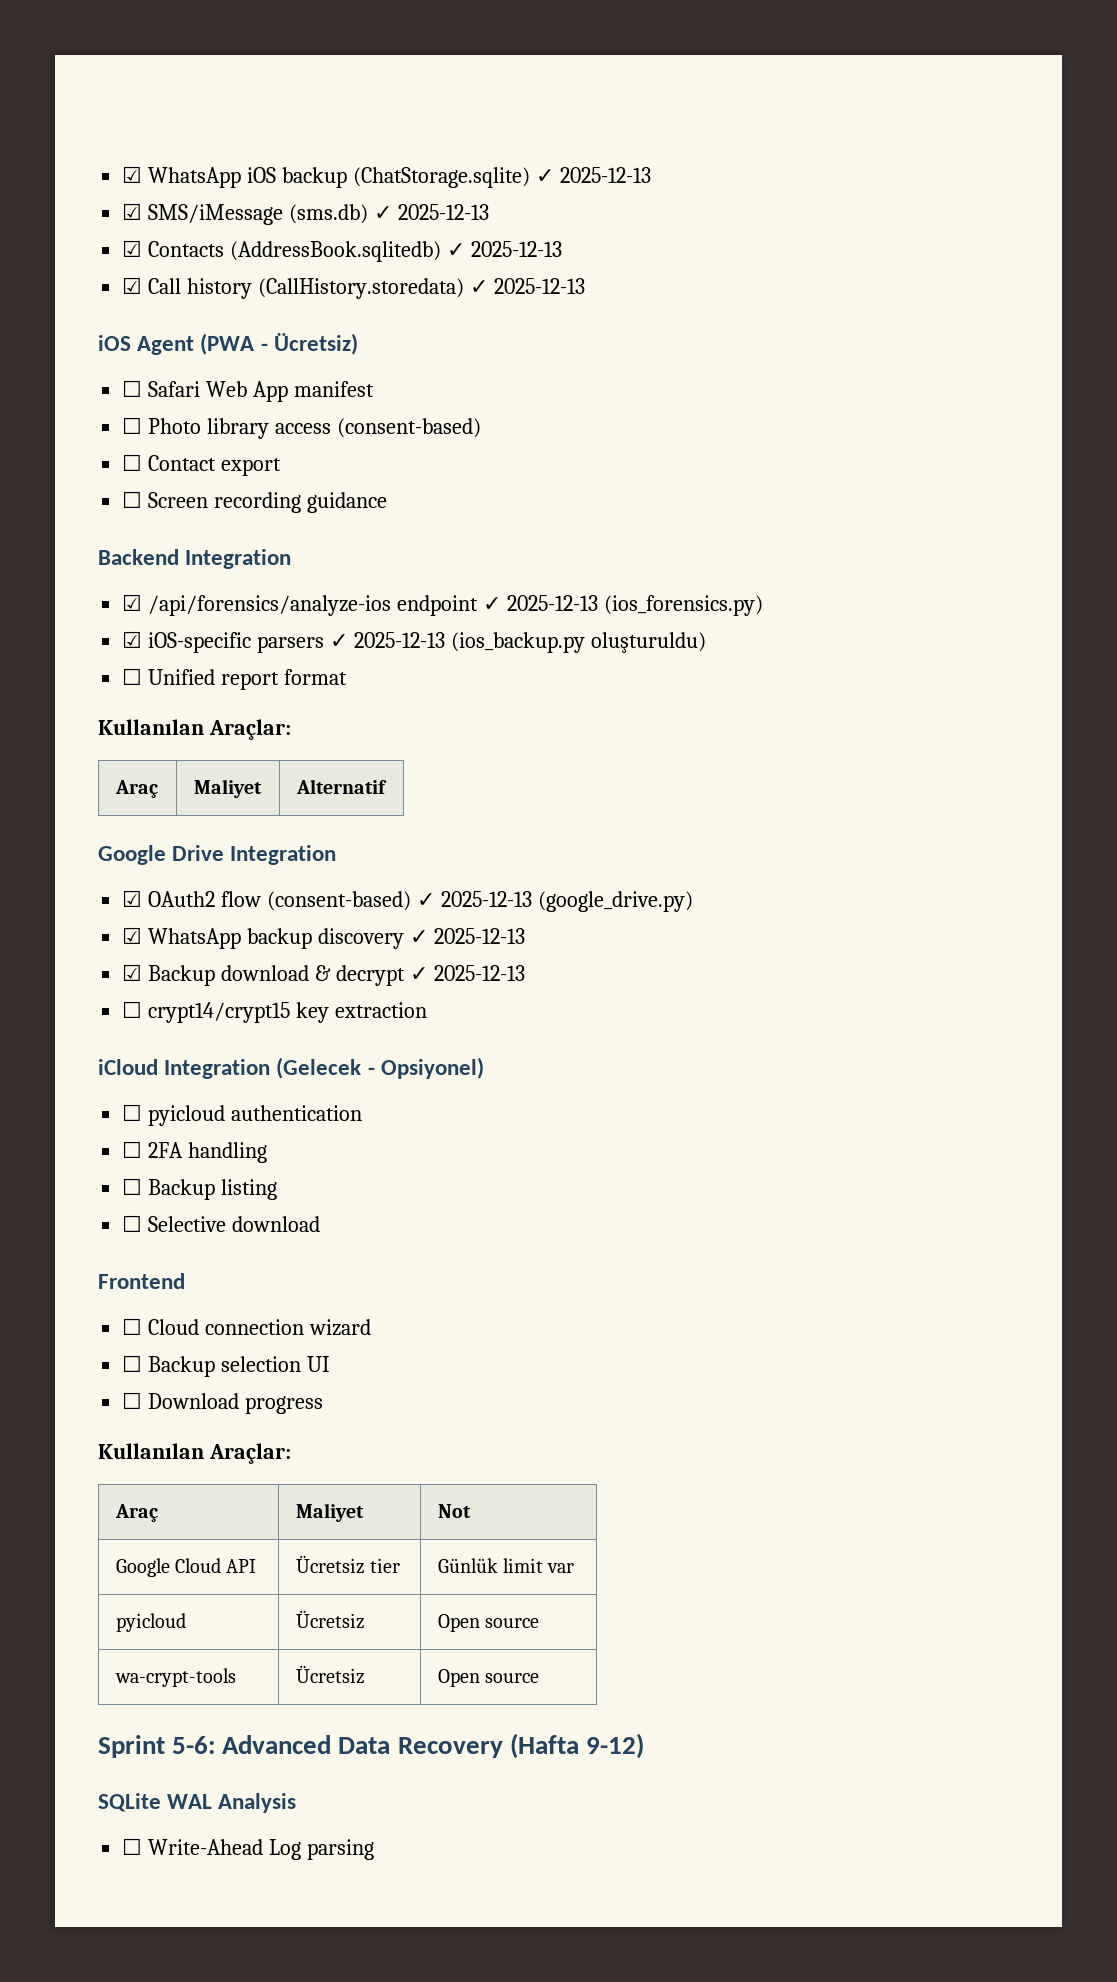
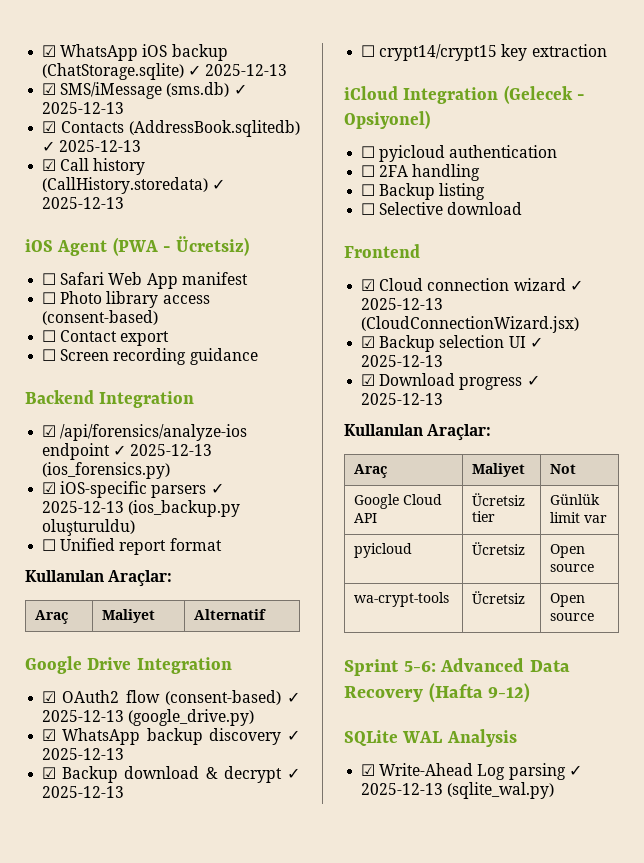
[122,1318,143,1335] ☐ -> [361,279,376,291] ☑
[122,1355,143,1372] // ☐ -> [569,280,583,291] [361,298,444,310] [361,316,580,333] [361,336,376,348] ✓ 2025-12-13 (CloudConnectionWizard.jsx) // ☑
[122,1392,143,1409] // ☐ -> [529,337,543,348] [361,355,444,367] [361,374,376,386] ✓ 2025-12-13 // ☑
(324, 1405) none -> [526,375,540,386] [361,393,444,405] ✓ 2025-12-13
[122,1838,143,1855] ☐ -> [361,764,376,776] ☑
(375, 1849) none -> [568,765,582,776] [361,782,555,799] ✓ 2025-12-13 (sqlite_wal.py)

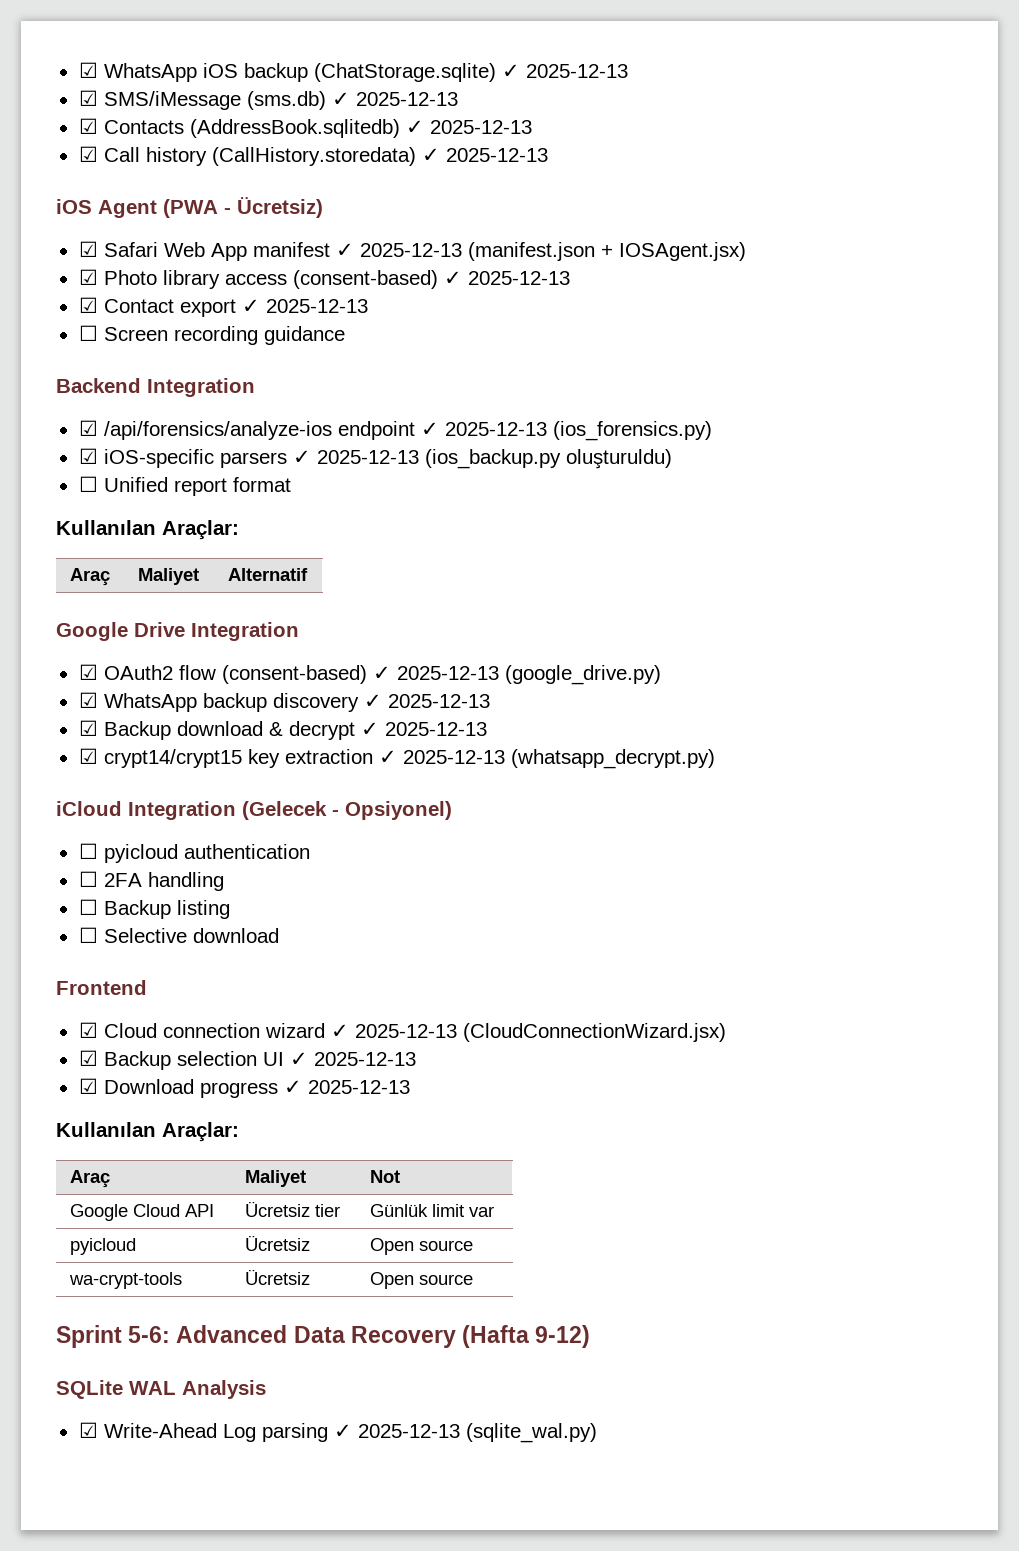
[42,273,57,285] ☐ -> [78,241,98,257] ☑
[42,292,57,304] // ☐ -> [335,242,746,261] [78,269,98,285] ✓ 2025-12-13 (manifest.json + IOSAgent.jsx) // ☑
[42,330,57,342] // ☐ -> [443,271,570,285] [78,297,98,313] ✓ 2025-12-13 // ☑
(170, 338) none -> [241,299,368,313] ✓ 2025-12-13
[361,45,376,57] ☐ -> [78,748,98,764] ☑
(607, 50) none -> [378,749,715,769] ✓ 2025-12-13 (whatsapp_decrypt.py)

